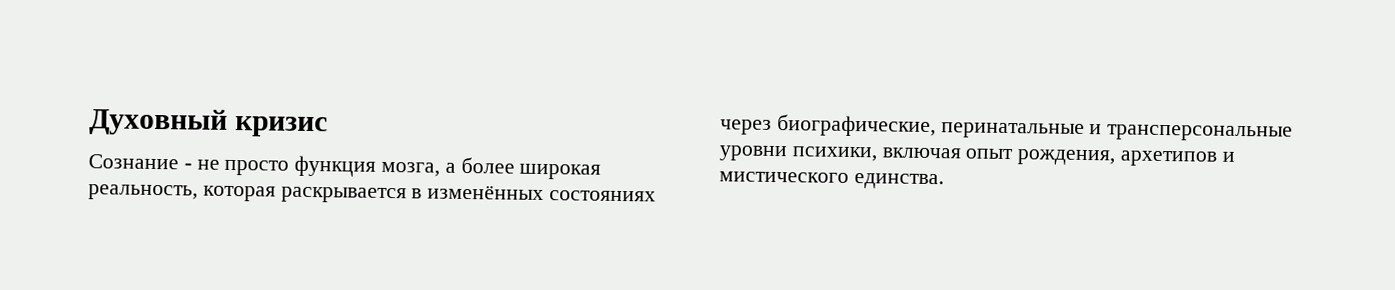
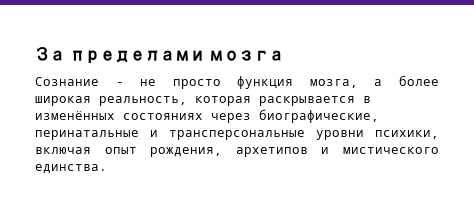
[89,108,328,138] Духовный кризис -> [35,47,285,63] За пределами мозга

